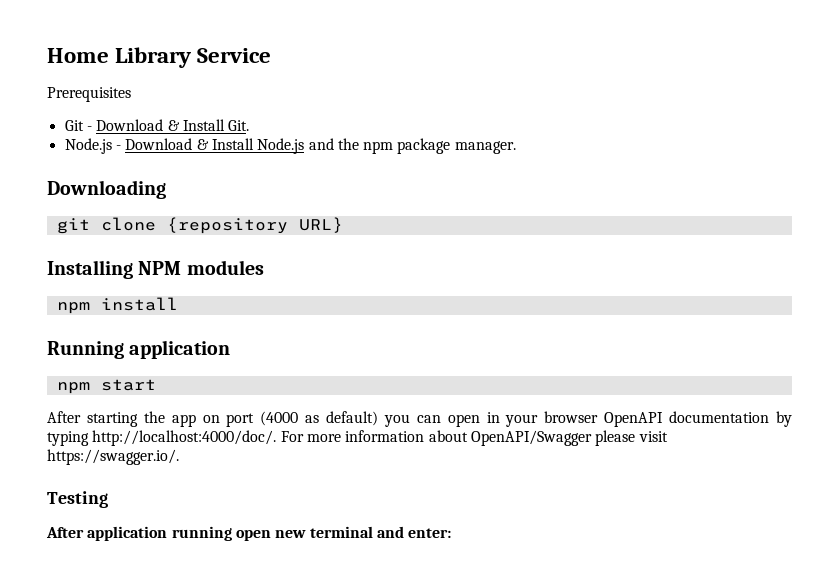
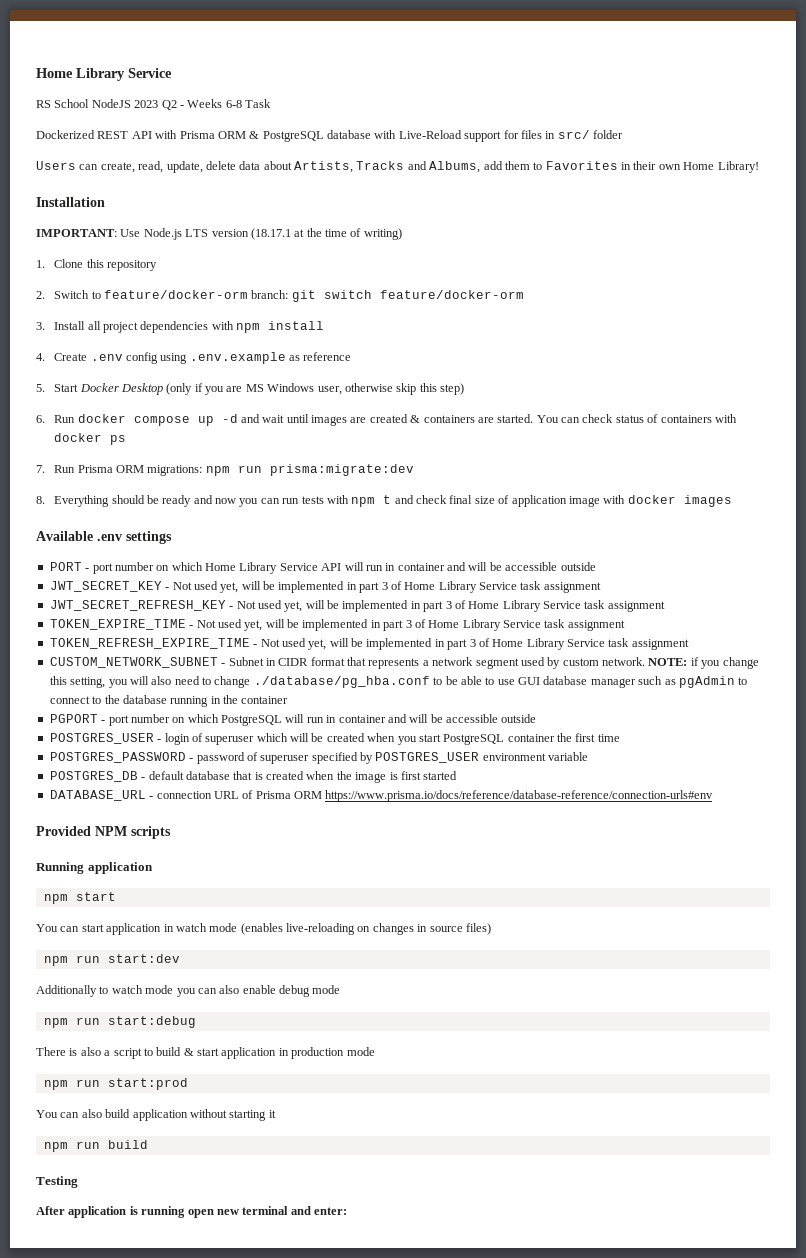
[47,87,131,102] [64,119,250,131] [64,138,516,154] [47,180,166,199] [56,217,343,234] [47,260,264,279] [56,297,178,314] [47,340,231,359] [56,379,156,394] [47,411,792,427] [47,430,668,446] [47,449,179,465] Prerequisites // Git - Download & Install Git. // Node.js - Download & Install Node.js and the npm package manager. // Downloading // git clone {repository URL} // Installing NPM modules // npm install // Running application // npm start // After starting the app on port (4000 as default) you can open in your browser OpenAPI documentation by typing http://localhost:4000/doc/. For more information about OpenAPI/Swagger please visit https://swagger.io/. -> [36,99,271,110] [36,130,623,142] [36,161,759,173] [36,197,105,207] [36,228,402,240] [36,259,157,271] [36,290,524,302] [36,321,325,333] [36,352,352,364] [36,383,465,395] [36,414,737,426] [54,433,127,445] [36,464,414,476] [36,495,732,507] [36,531,172,544] [49,562,596,574] [49,581,601,593] [49,600,665,612] [49,619,625,631] [49,638,689,650] [49,657,759,669] [49,676,748,688] [49,695,289,707] [49,714,537,726] [49,733,620,745] [49,752,589,764] [49,771,458,783] [49,790,714,802] [36,826,171,839] [36,862,153,874] [43,892,116,904] [36,923,491,935] [43,954,180,966] [36,985,341,997] [43,1016,196,1028] [36,1047,375,1059] [43,1078,188,1090] [36,1109,276,1121] [43,1140,148,1152] RS School NodeJS 2023 Q2 - Weeks 6-8 Task // Dockerized REST API with Prisma ORM & PostgreSQL database with Live-Reload support for files in src/ folder // Users can create, read, update, delete data about Artists, Tracks and Albums, add them to Favorites in their own Home Library! // Installation // IMPORTANT: Use Node.js LTS version (18.17.1 at the time of writing) // 1. Clone this repository // 2. Switch to feature/docker-orm branch: git switch feature/docker-orm // 3. Install all project dependencies with npm install // 4. Create .env config using .env.example as reference // 5. Start Docker Desktop (only if you are MS Windows user, otherwise skip this step) // 6. Run docker compose up -d and wait until images are created & containers are started. You can check status of containers with docker ps // 7. Run Prisma ORM migrations: npm run prisma:migrate:dev // 8. Everything should be ready and now you can run tests with npm t and check final size of application image with docker images // Available .env settings // PORT - port number on which Home Library Service API will run in container and will be accessible outside // JWT_SECRET_KEY - Not used yet, will be implemented in part 3 of Home Library Service task assignment // JWT_SECRET_REFRESH_KEY - Not used yet, will be implemented in part 3 of Home Library Service task assignment // TOKEN_EXPIRE_TIME - Not used yet, will be implemented in part 3 of Home Library Service task assignment // TOKEN_REFRESH_EXPIRE_TIME - Not used yet, will be implemented in part 3 of Home Library Service task assignment // CUSTOM_NETWORK_SUBNET - Subnet in CIDR format that represents a network segment used by custom network. NOTE: if you change this setting, you will also need to change ./database/pg_hba.conf to be able to use GUI database manager such as pgAdmin to connect to the database running in the container // PGPORT - port number on which PostgreSQL will run in container and will be accessible outside // POSTGRES_USER - login of superuser which will be created when you start PostgreSQL container the first time // POSTGRES_PASSWORD - password of superuser specified by POSTGRES_USER environment variable // POSTGRES_DB - default database that is created when the image is first started // DATABASE_URL - connection URL of Prisma ORM https://www.prisma.io/docs/reference/database-reference/connection-urls#env // Provided NPM scripts // Running application // npm start // You can start application in watch mode (enables live-reloading on changes in source files) // npm run start:dev // Additionally to watch mode you can also enable debug mode // npm run start:debug // There is also a script to build & start application in production mode // npm run start:prod // You can also build application without starting it // npm run build
(168, 533) none -> [129,1206,138,1215] is

